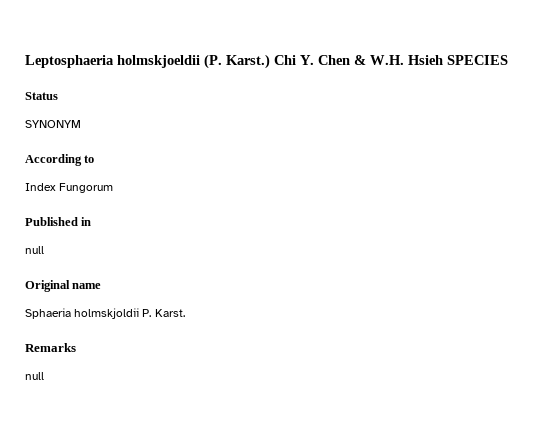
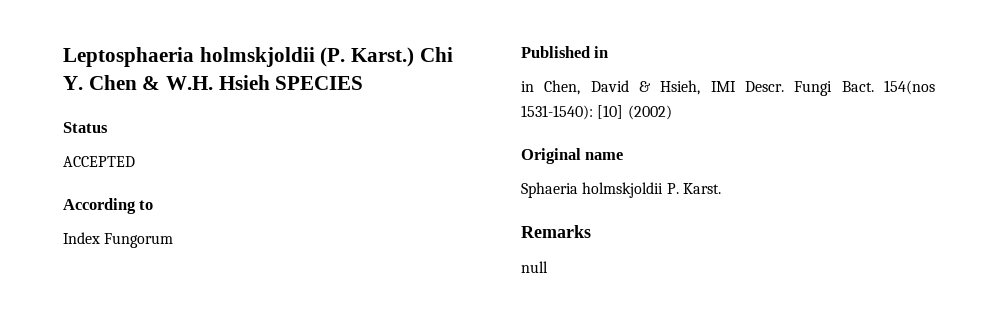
[117,55,200,68] holmskjoeldii -> [199,47,315,67] holmskjoldii
[25,120,81,128] SYNONYM -> [63,156,135,167] ACCEPTED
[25,246,44,254] null -> [521,80,935,96] [521,105,672,120] in Chen, David & Hsieh, IMI Descr. Fungi Bact. 154(nos 1531-1540): [10] (2002)

